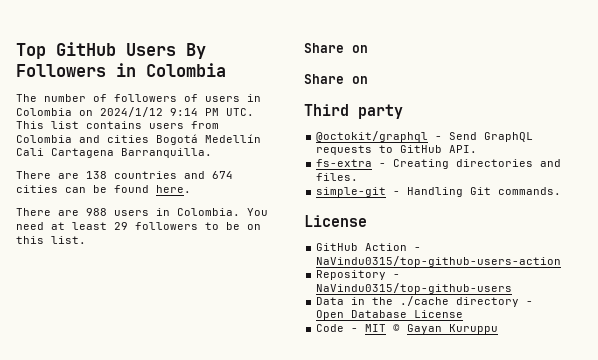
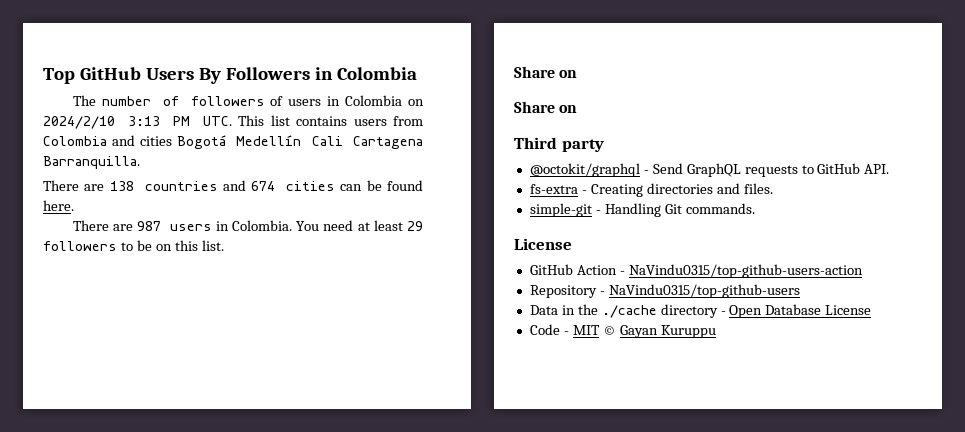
[100,107,198,117] 2024/1/12 9:14 -> [43,116,161,129] 2024/2/10 3:13
[86,208,107,216] 988 -> [137,221,162,231] 987

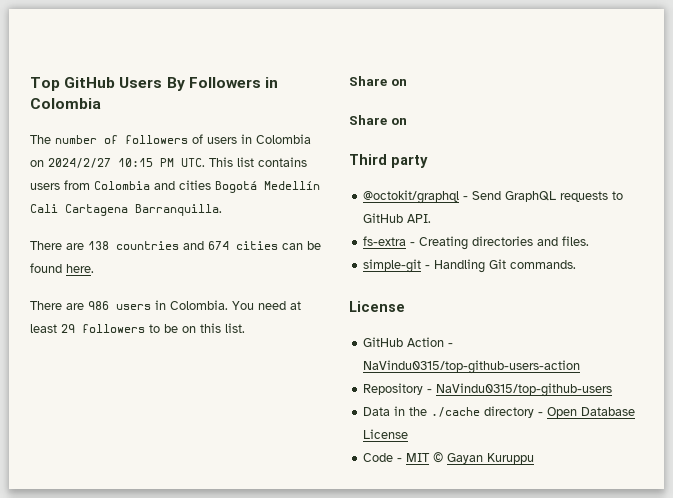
[43,116,161,129] 2024/2/10 3:13 -> [48,158,153,168] 2024/2/27 10:15
[137,221,162,231] 987 -> [88,301,109,310] 986

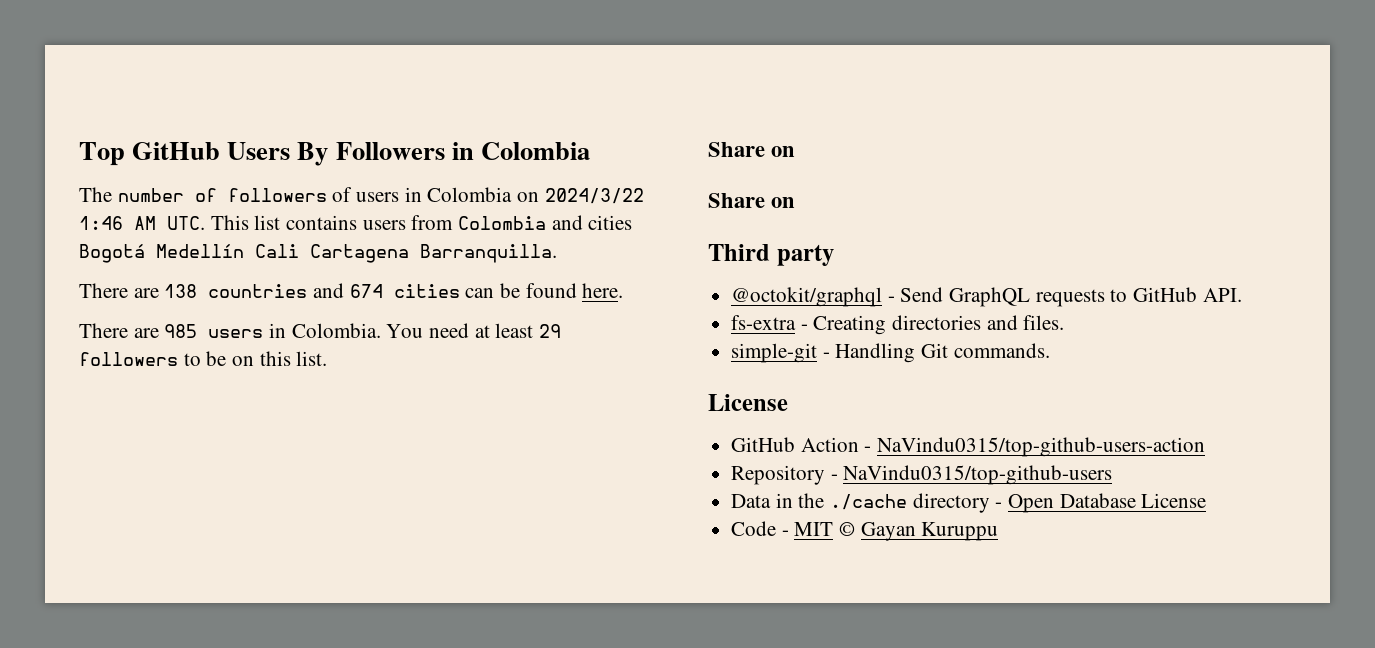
[48,158,174,168] 2024/2/27 10:15 PM -> [544,188,644,204] [79,216,156,230] 2024/3/22 1:46 AM
[88,301,109,310] 986 -> [164,324,198,338] 985

